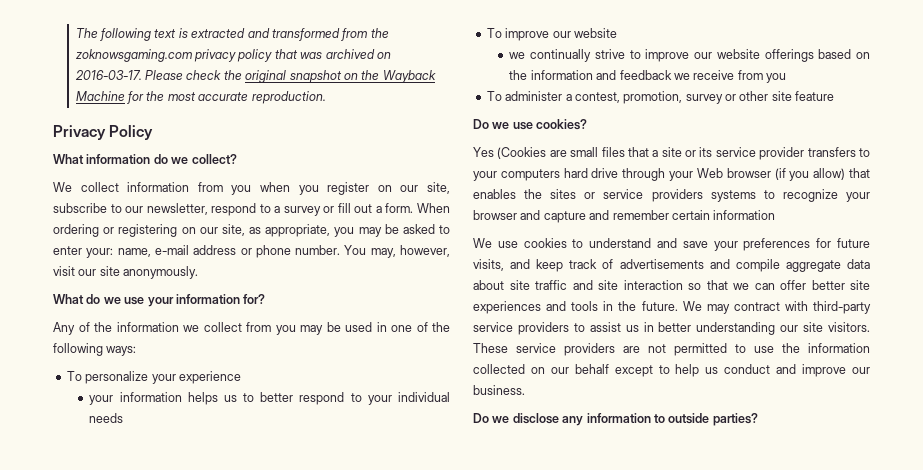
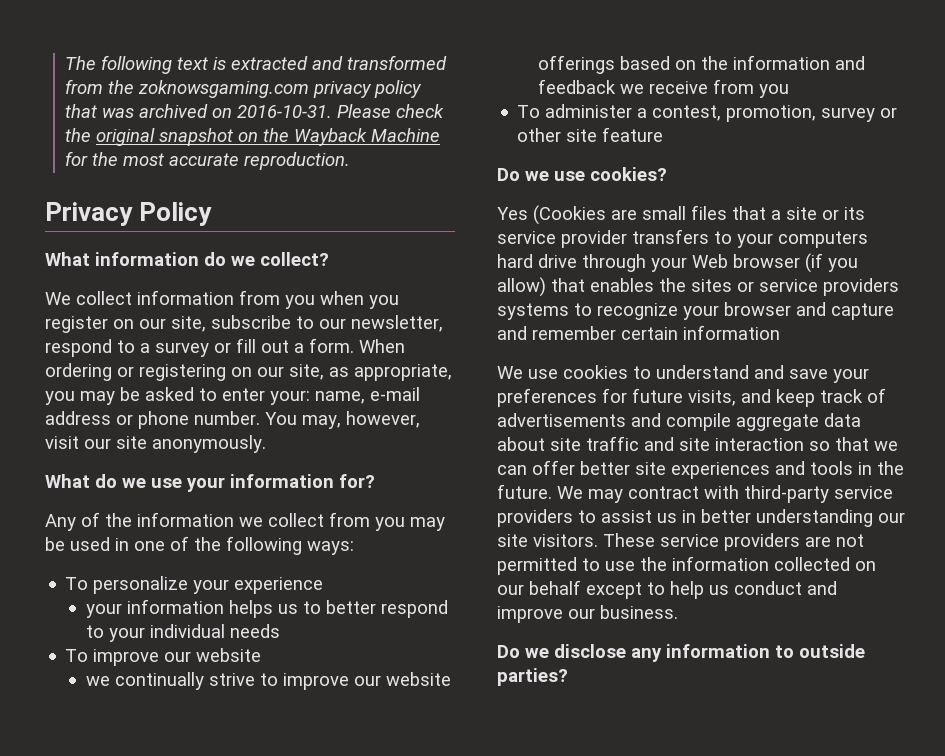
[74,70,142,80] 2016-03-17. -> [237,105,333,118] 2016-10-31.

